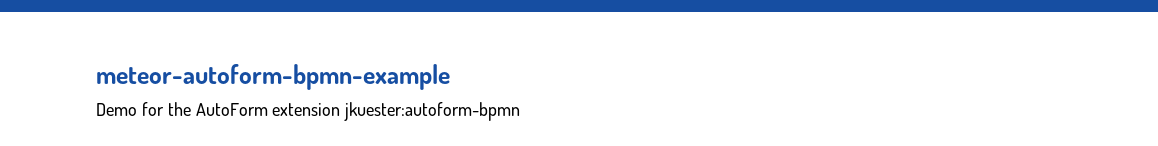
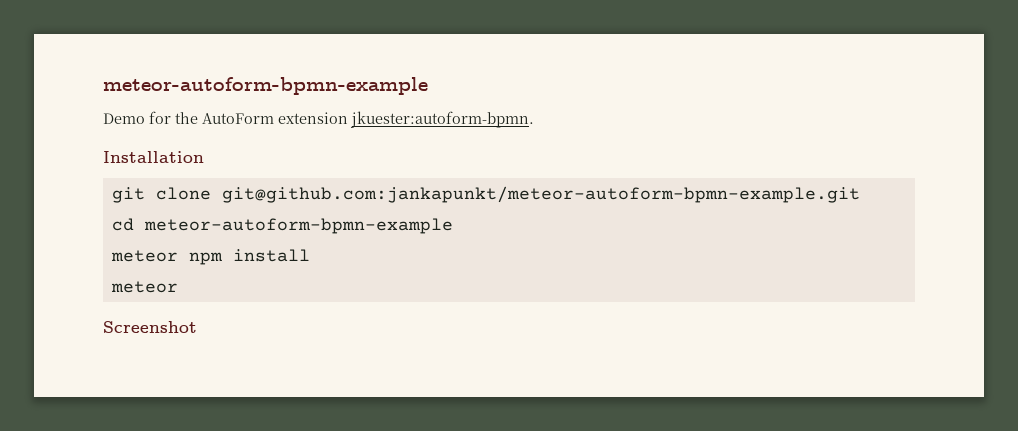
[344,102,521,121] jkuester:autoform-bpmn -> [350,111,534,128] [103,151,204,163] [111,186,860,203] [111,218,453,234] [110,249,310,265] [110,281,178,293] [103,321,197,333] jkuester:autoform-bpmn. // Installation // git clone git@github.com:jankapunkt/meteor-autoform-bpmn-example.git // cd meteor-autoform-bpmn-example // meteor npm install // meteor // Screenshot

